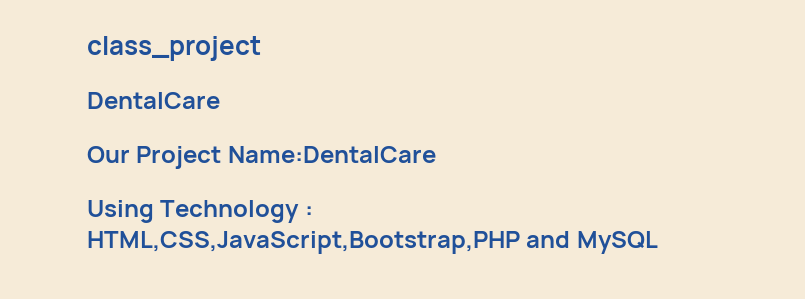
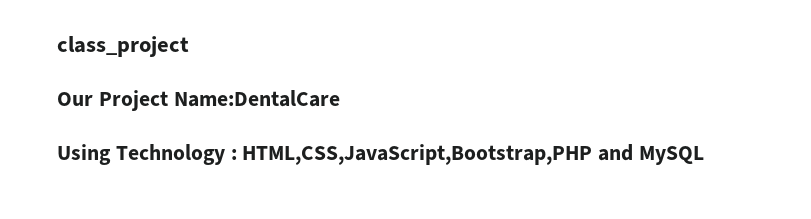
[87,92,220,109] // DentalCare -> (189, 46) none

